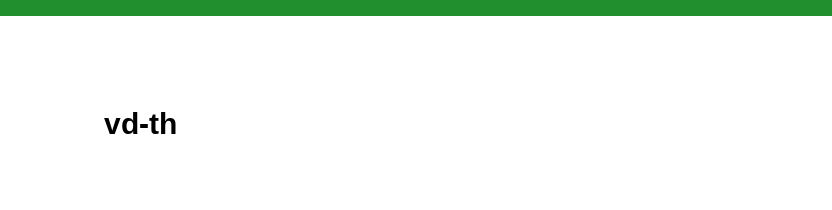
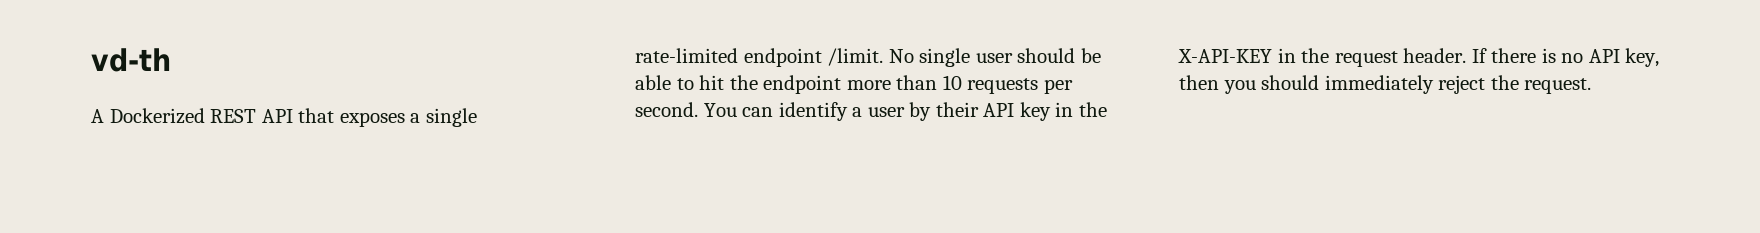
(177, 123) none -> [91,108,477,127] [635,48,1101,67] [635,75,1073,94] [635,102,1107,121] [1178,48,1660,67] [1179,75,1592,94] // A Dockerized REST API that exposes a single rate-limited endpoint /limit. No single user should be able to hit the endpoint more than 10 requests per second. You can identify a user by their API key in the X-API-KEY in the request header. If there is no API key, then you should immediately reject the request.

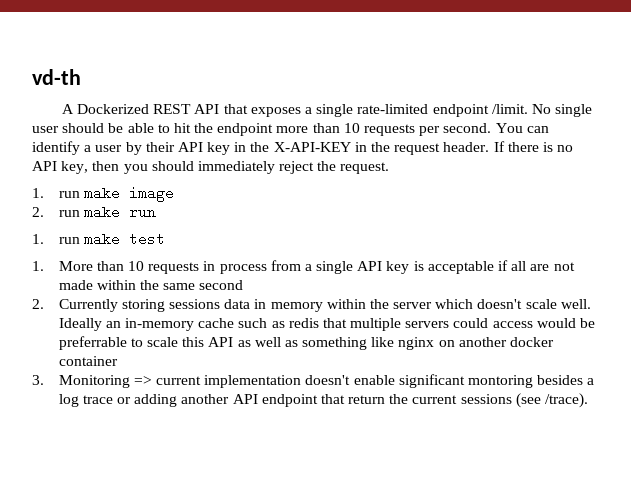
(1592, 86) none -> [32,186,174,202] [32,205,156,219] [32,232,165,246] [32,260,575,274] [58,280,244,290] [32,299,591,312] [58,318,596,331] [58,336,555,350] [58,356,118,366] [32,374,595,388] [58,393,589,408] // 1. run make image // 2. run make run // 1. run make test // 1. More than 10 requests in process from a single API key is acceptable if all are not made within the same second // 2. Currently storing sessions data in memory within the server which doesn't scale well. Ideally an in-memory cache such as redis that multiple servers could access would be preferrable to scale this API as well as something like nginx on another docker container // 3. Monitoring => current implementation doesn't enable significant montoring besides a log trace or adding another API endpoint that return the current sessions (see /trace).

